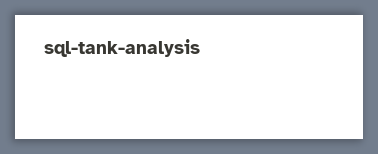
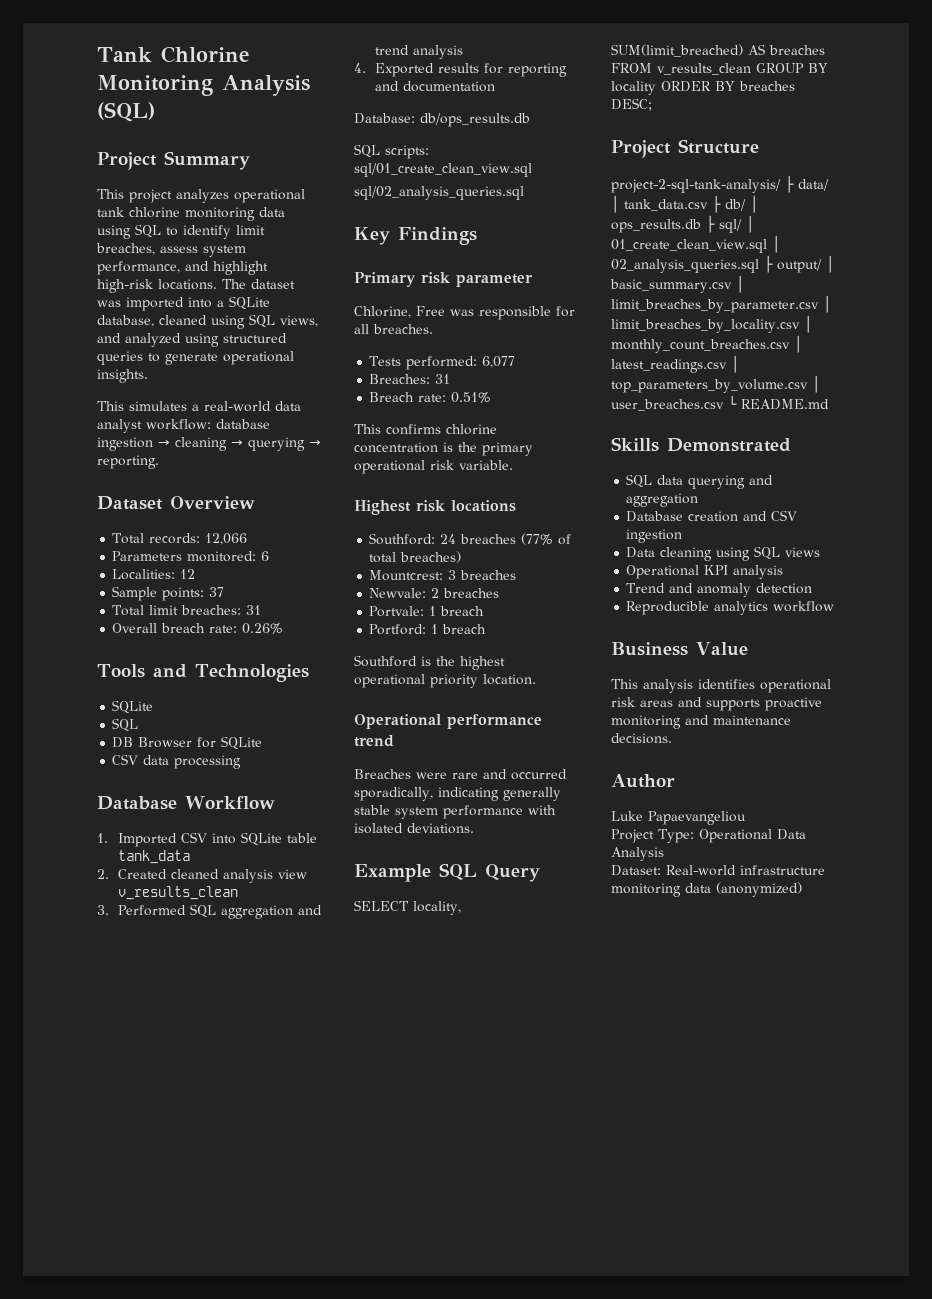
[44,39,200,57] sql-tank-analysis -> [97,46,250,63] [97,75,310,96] [97,102,155,122] [97,151,250,170] [97,189,305,203] [97,207,285,221] [97,224,265,239] [96,243,246,257] [97,261,268,275] [97,279,295,293] [97,296,270,311] [97,314,318,329] [97,333,287,347] [97,351,294,365] [97,369,148,383] [97,401,301,412] [97,419,270,433] [97,437,321,451] [97,455,159,469] [97,496,255,510] [112,533,248,545] [112,551,270,562] [112,569,196,580] [112,586,225,601] [112,605,262,616] [112,623,284,634] [97,664,309,682] [112,700,154,714] [112,718,139,732] [112,736,263,750] [112,754,242,769] [97,796,275,810] [97,832,317,847] [117,850,190,864] [97,869,307,883] [117,886,238,900] [97,904,322,919] [374,45,463,59] [354,63,567,77] [374,81,495,92] [354,113,530,127] [354,144,429,159] [354,163,532,177] [354,186,524,200] [354,227,477,245] [354,272,533,287] [354,306,575,320] [354,324,433,334] [369,356,516,370] [369,374,451,384] [369,392,492,403] [354,424,497,435] [354,442,533,456] [354,460,513,474] [354,500,516,515] [369,533,572,545] [369,551,462,563] [369,570,517,581] [369,588,500,598] [369,606,485,617] [369,624,487,635] [354,655,505,670] [354,674,536,688] [354,714,542,729] [354,735,394,747] [354,769,567,780] [354,787,561,801] [354,805,556,819] [354,823,474,834] [354,863,540,882] [354,900,461,915] [611,44,825,57] [611,63,828,75] [611,81,795,95] [611,98,652,111] [611,139,759,158] [611,175,829,193] [611,195,758,213] [611,215,754,233] [611,235,780,253] [611,255,834,273] [610,275,744,293] [611,295,831,313] [611,315,812,333] [611,335,802,353] [611,355,739,373] [611,375,820,393] [611,395,829,411] [611,437,791,452] [626,474,774,489] [626,493,699,507] [626,510,798,522] [626,529,683,543] [626,546,821,561] [626,565,784,579] [626,583,813,597] [626,601,835,615] [611,642,748,656] [611,679,831,693] [611,697,822,711] [611,715,791,729] [611,733,672,744] [611,774,675,788] [611,811,746,825] [611,829,806,843] [611,847,664,861] [611,865,825,876] [611,882,802,897] Tank Chlorine Monitoring Analysis (SQL) // Project Summary // This project analyzes operational tank chlorine monitoring data using SQL to identify limit breaches, assess system performance, and highlight high-risk locations. The dataset was imported into a SQLite database, cleaned using SQL views, and analyzed using structured queries to generate operational insights. // This simulates a real-world data analyst workflow: database ingestion → cleaning → querying → reporting. // Dataset Overview // Total records: 12,066 // Parameters monitored: 6 // Localities: 12 // Sample points: 37 // Total limit breaches: 31 // Overall breach rate: 0.26% // Tools and Technologies // SQLite // SQL // DB Browser for SQLite // CSV data processing // Database Workflow // 1. Imported CSV into SQLite table tank_data // 2. Created cleaned analysis view v_results_clean // 3. Performed SQL aggregation and trend analysis // 4. Exported results for reporting and documentation // Database: db/ops_results.db // SQL scripts: sql/01_create_clean_view.sql // sql/02_analysis_queries.sql // Key Findings // Primary risk parameter // Chlorine, Free was responsible for all breaches. // Tests performed: 6,077 // Breaches: 31 // Breach rate: 0.51% // This confirms chlorine concentration is the primary operational risk variable. // Highest risk locations // Southford: 24 breaches (77% of total breaches) // Mountcrest: 3 breaches // Newvale: 2 breaches // Portvale: 1 breach // Portford: 1 breach // Southford is the highest operational priority location. // Operational performance trend // Breaches were rare and occurred sporadically, indicating generally stable system performance with isolated deviations. // Example SQL Query // SELECT locality, SUM(limit_breached) AS breaches FROM v_results_clean GROUP BY locality ORDER BY breaches DESC; // Project Structure // project-2-sql-tank-analysis/ ├ data/ │ tank_data.csv ├ db/ │ ops_results.db ├ sql/ │ 01_create_clean_view.sql │ 02_analysis_queries.sql ├ output/ │ basic_summary.csv │ limit_breaches_by_parameter.csv │ limit_breaches_by_locality.csv │ monthly_count_breaches.csv │ latest_readings.csv │ top_parameters_by_volume.csv │ user_breaches.csv └ README.md // Skills Demonstrated // SQL data querying and aggregation // Database creation and CSV ingestion // Data cleaning using SQL views // Operational KPI analysis // Trend and anomaly detection // Reproducible analytics workflow // Business Value // This analysis identifies operational risk areas and supports proactive monitoring and maintenance decisions. // Author // Luke Papaevangeliou // Project Type: Operational Data Analysis // Dataset: Real-world infrastructure monitoring data (anonymized)

